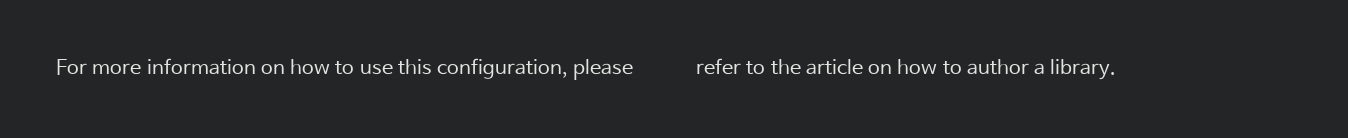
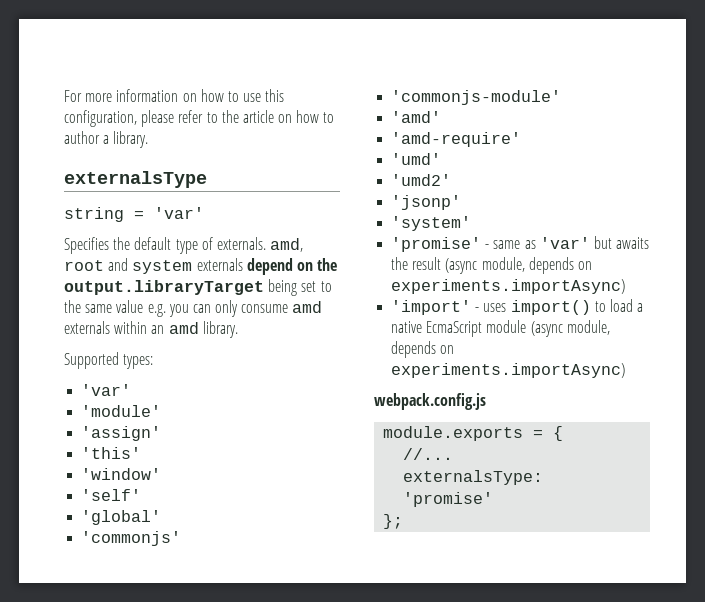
(1117, 69) none -> [64,171,207,188] [64,207,204,222] [64,237,304,254] [64,258,338,275] [64,279,332,296] [64,300,323,317] [64,321,238,338] [64,352,154,369] [81,384,132,396] [81,405,162,417] [81,426,162,441] [81,447,142,459] [81,468,162,480] [81,489,142,501] [81,510,162,525] [81,531,182,546] [391,90,562,105] [391,111,442,123] [391,132,522,147] [391,153,442,165] [391,174,452,186] [391,195,462,210] [391,216,472,231] [391,236,650,252] [391,257,592,274] [391,279,626,294] [391,299,644,315] [391,320,610,337] [391,341,455,358] [391,363,626,378] [374,393,486,410] [383,426,564,441] [403,448,454,460] [403,470,544,485] [403,492,494,507] [383,514,404,529] // externalsType // string = 'var' // Specifies the default type of externals. amd, root and system externals depend on the output.libraryTarget being set to the same value e.g. you can only consume amd externals within an amd library. // Supported types: // 'var' // 'module' // 'assign' // 'this' // 'window' // 'self' // 'global' // 'commonjs' // 'commonjs-module' // 'amd' // 'amd-require' // 'umd' // 'umd2' // 'jsonp' // 'system' // 'promise' - same as 'var' but awaits the result (async module, depends on experiments.importAsync) // 'import' - uses import() to load a native EcmaScript module (async module, depends on experiments.importAsync) // webpack.config.js // module.exports = { // //... // externalsType: 'promise' // };

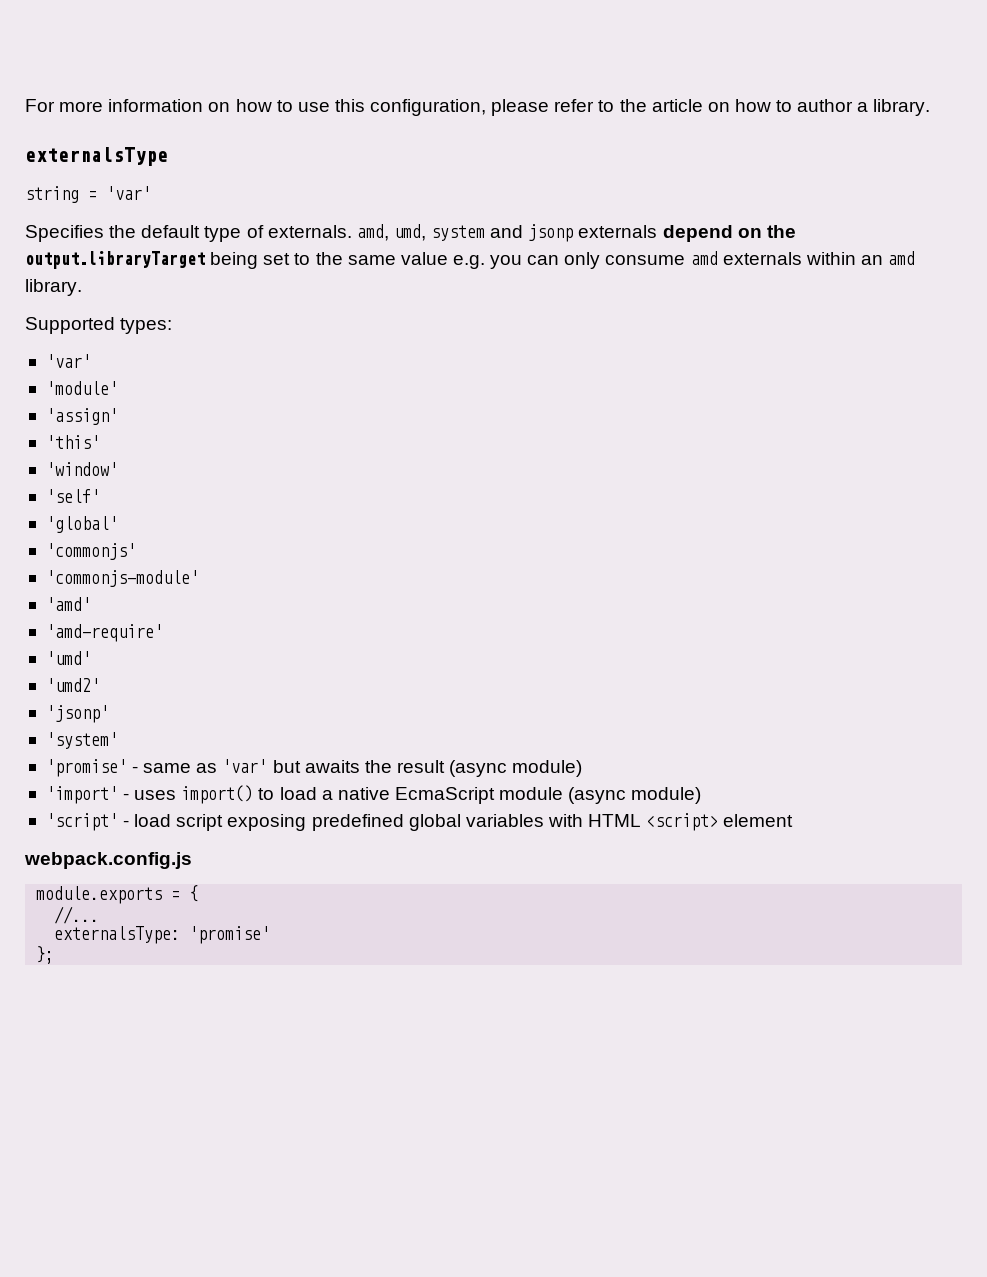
[64,258,193,274] root and system -> [393,224,574,242] umd, system and jsonp
[481,257,592,274] [391,279,626,294] module, depends on experiments.importAsync) -> [512,760,583,777] module)
[566,320,610,335] [391,341,455,358] [391,363,626,378] module, depends on experiments.importAsync) -> [631,787,702,804] [45,813,794,831] module) // 'script' - load script exposing predefined global variables with HTML <script> element

